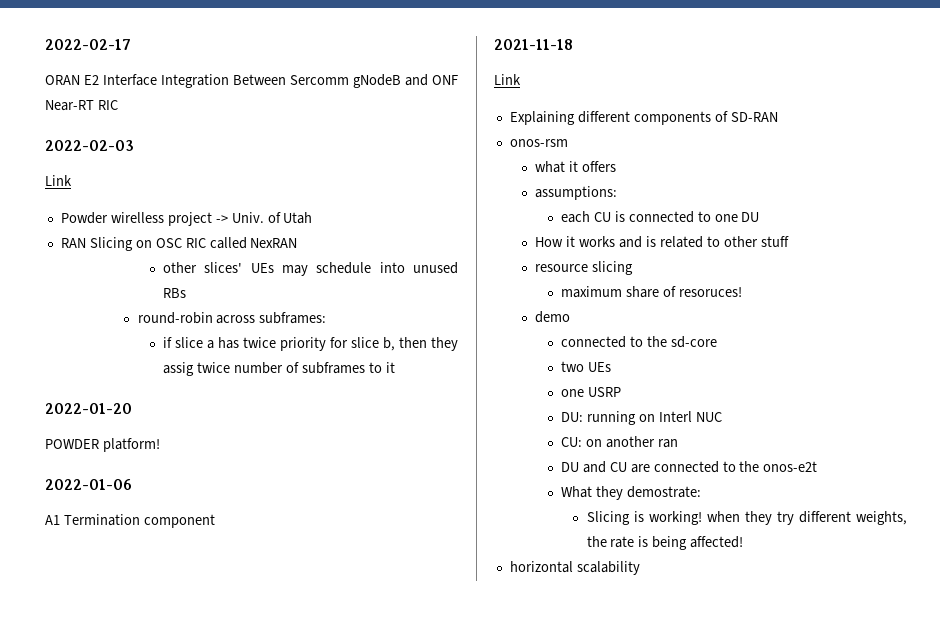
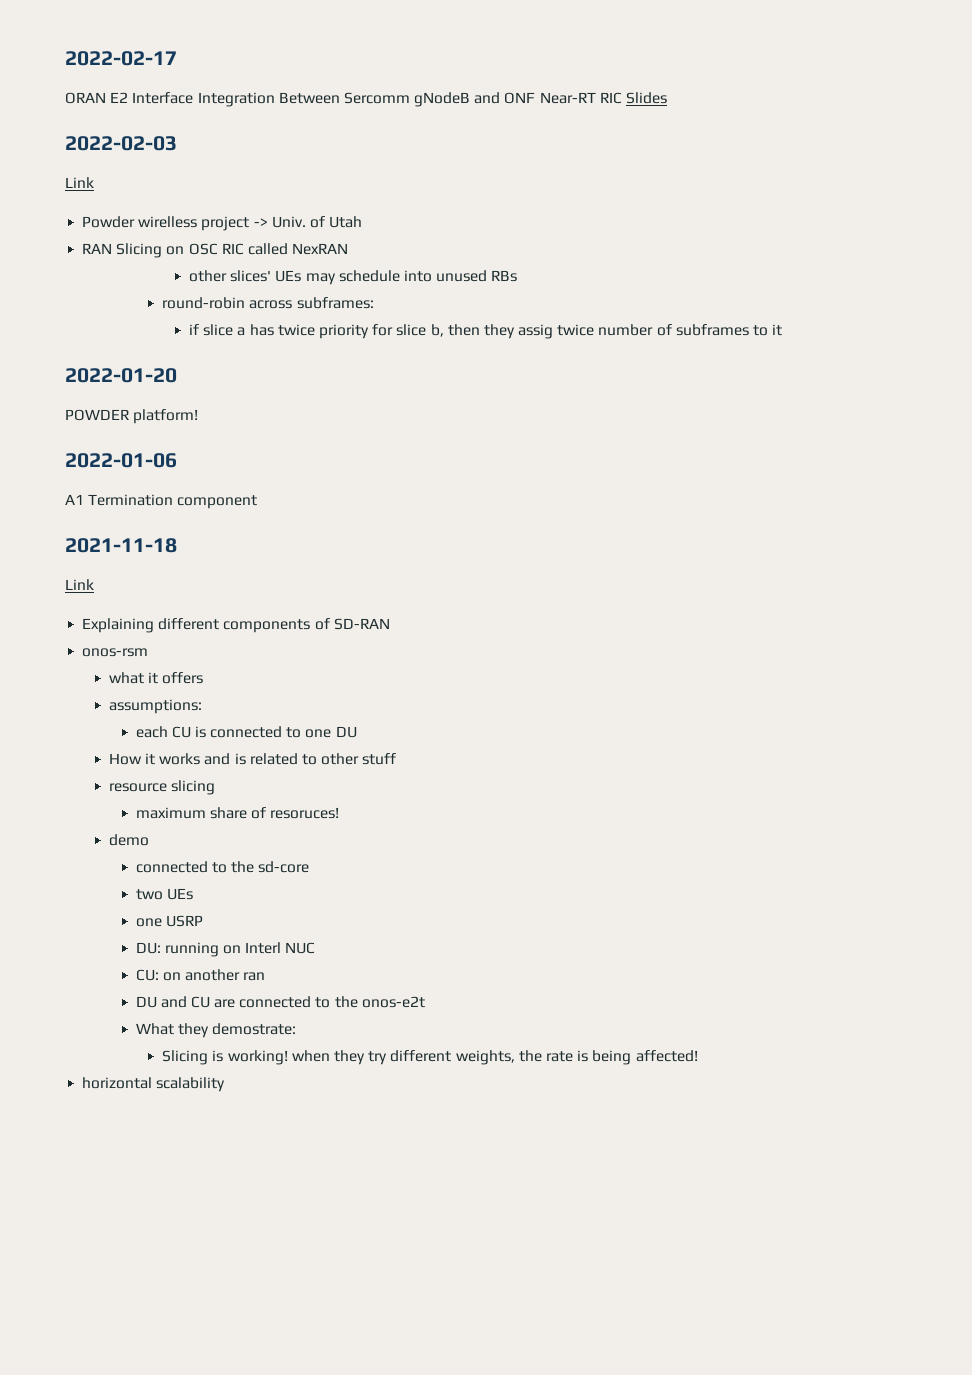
(118, 105) none -> [626,92,668,104] Slides

